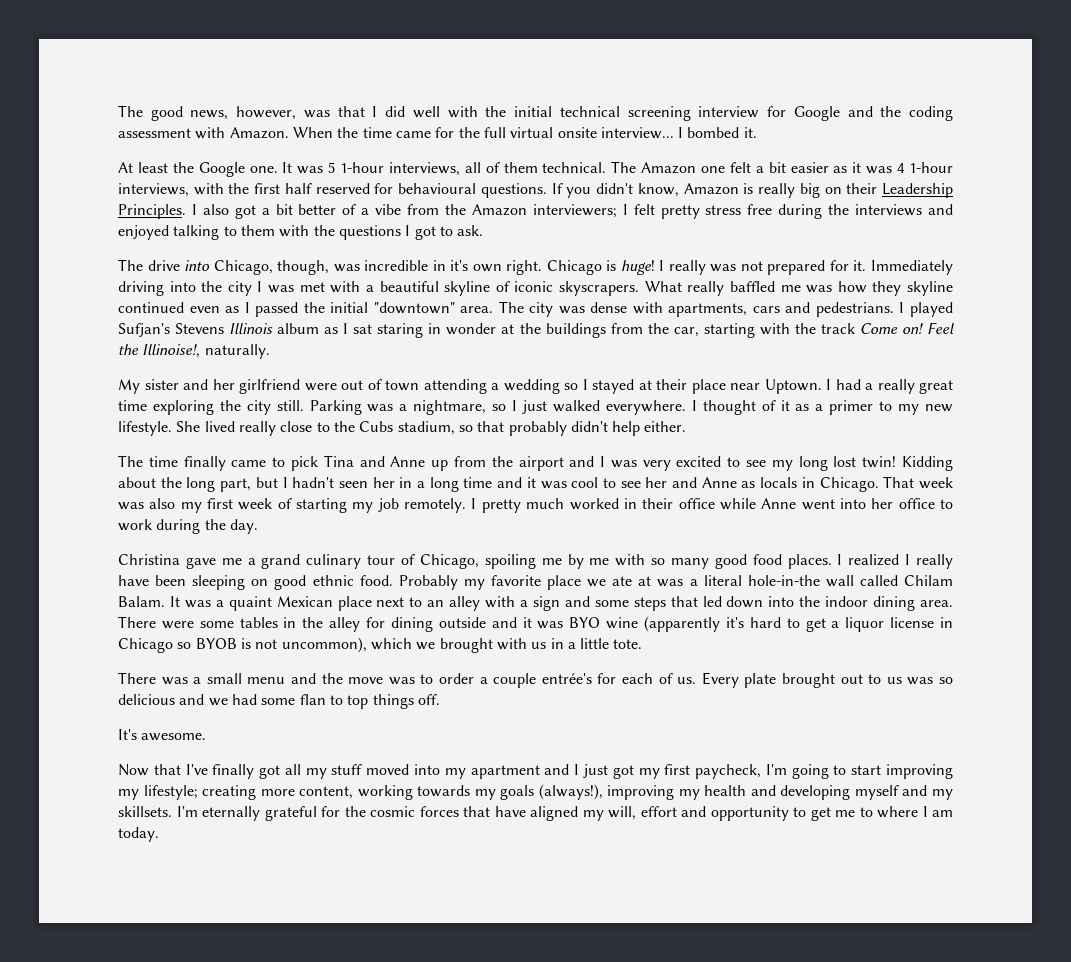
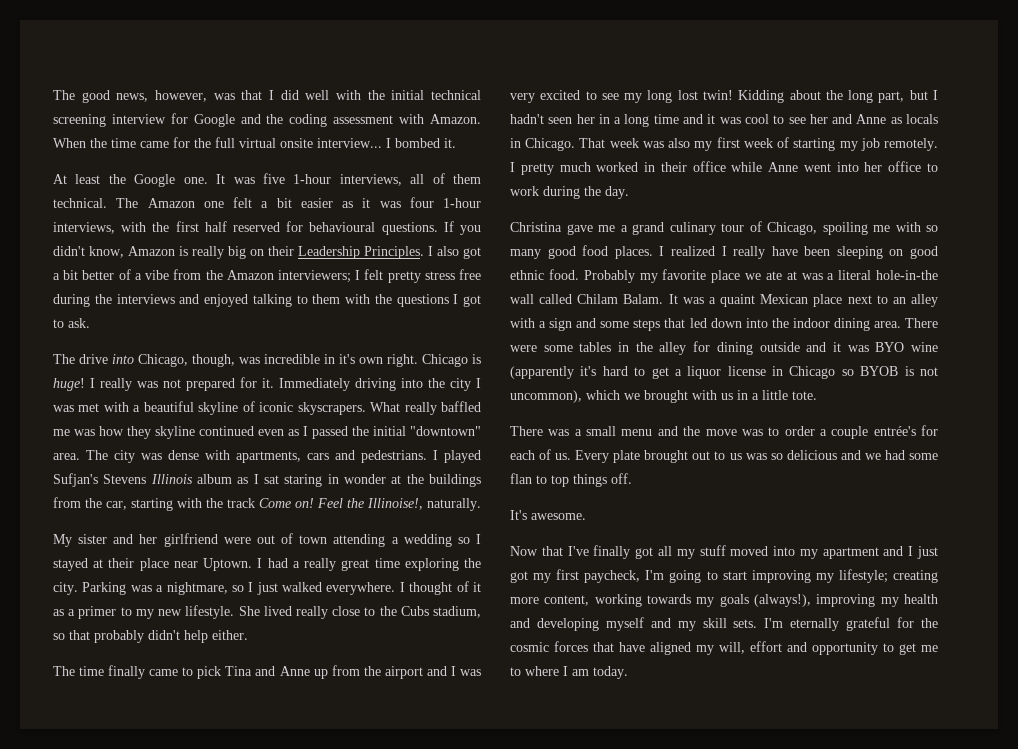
[328,162,336,173] 5 -> [262,173,285,184] five
[897,163,906,173] 4 -> [409,197,434,208] four
[246,400,304,415] city still. -> [53,582,78,595] city.
[567,554,610,569] by me -> (890, 228) none
[118,806,172,817] skillsets. -> [702,618,758,628] skill sets.

